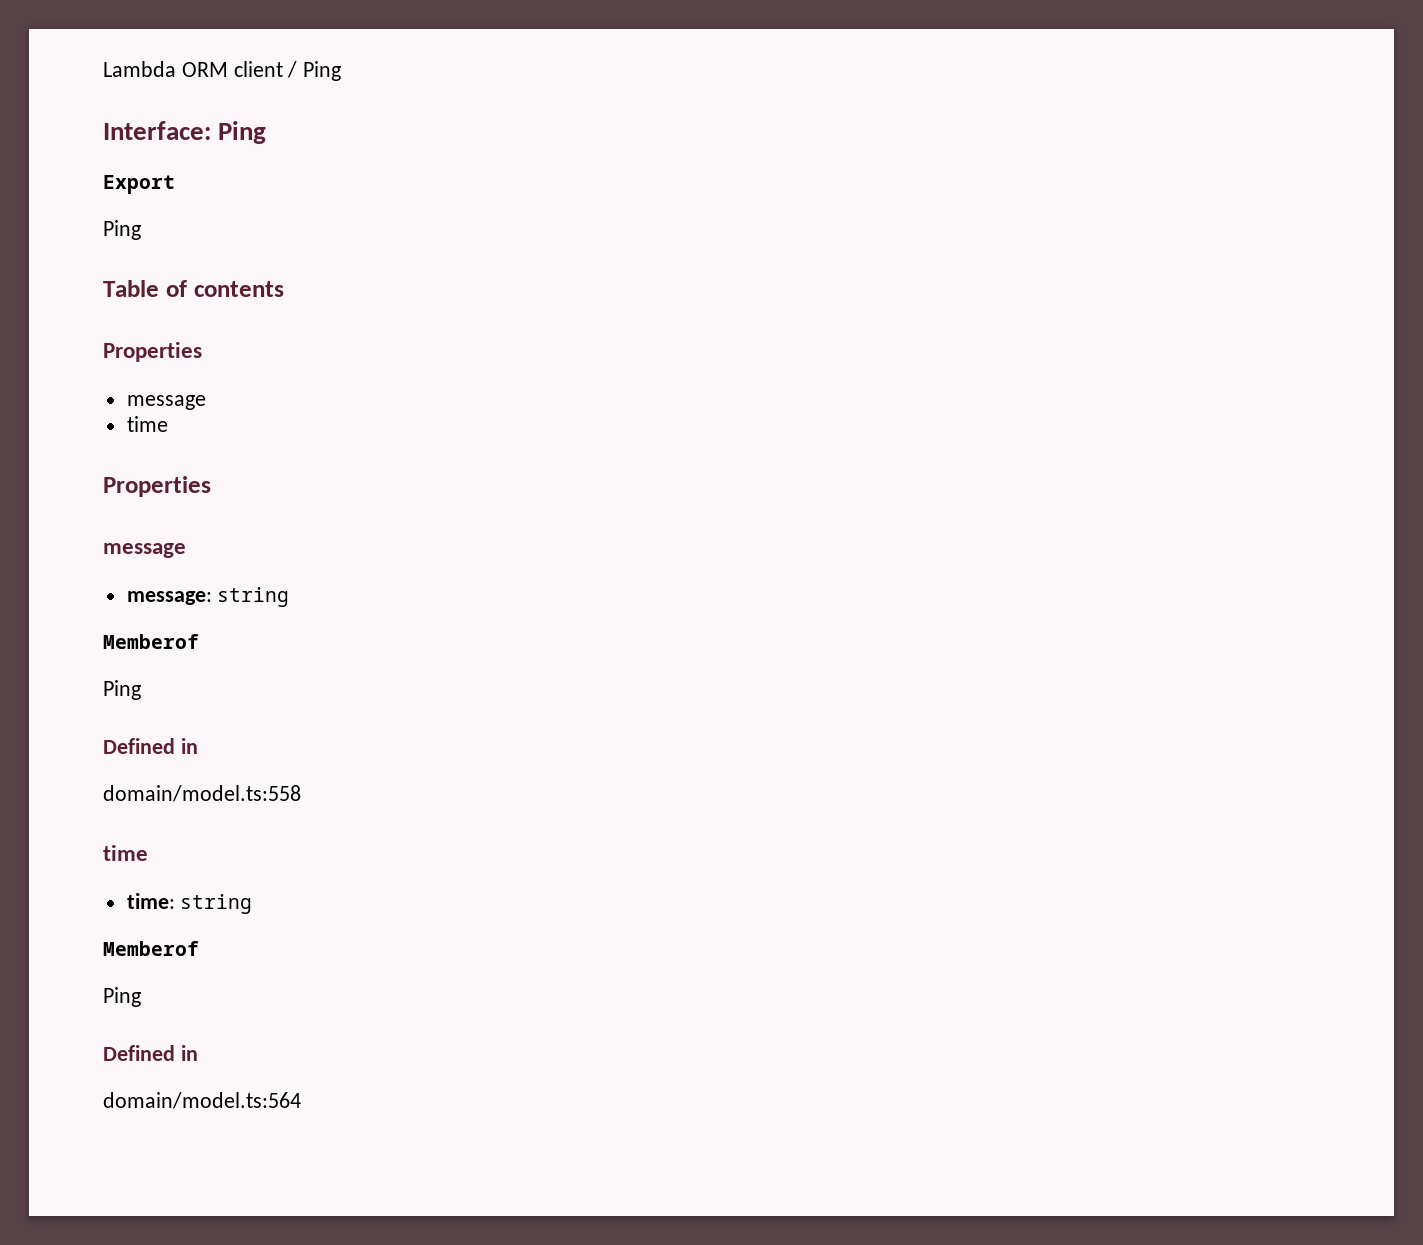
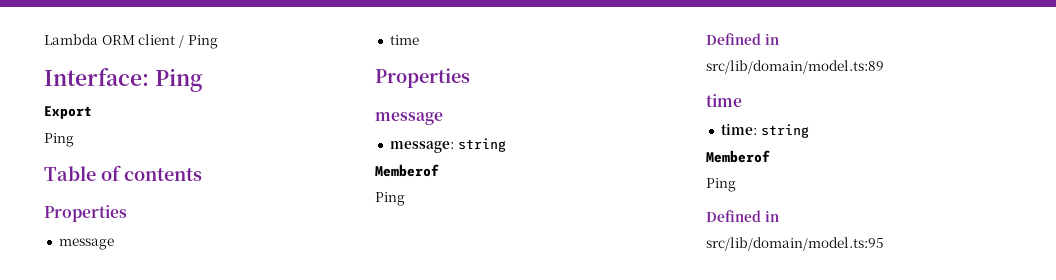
[103,785,301,802] domain/model.ts:558 -> [706,60,884,74] src/lib/domain/model.ts:89
[103,1092,301,1109] domain/model.ts:564 -> [706,237,884,251] src/lib/domain/model.ts:95

